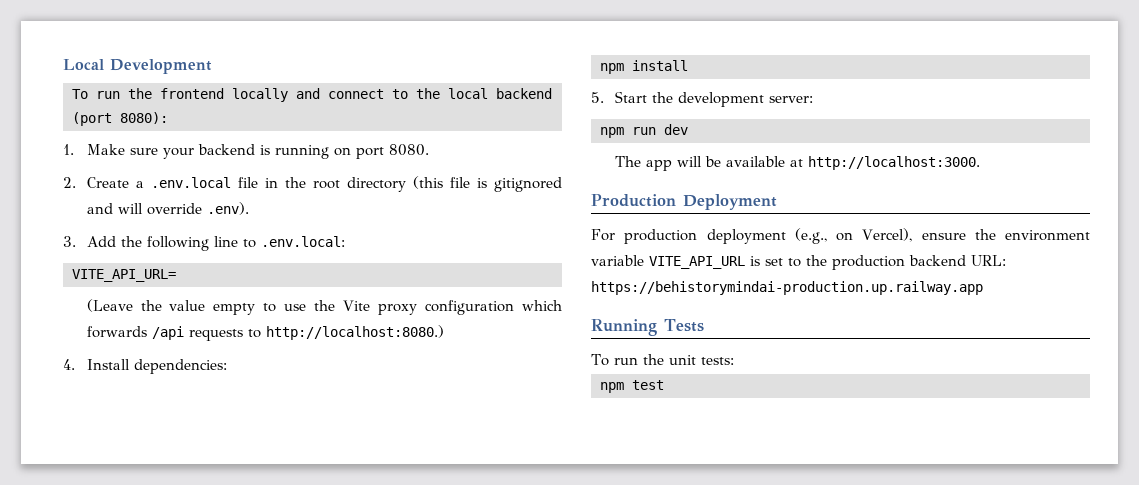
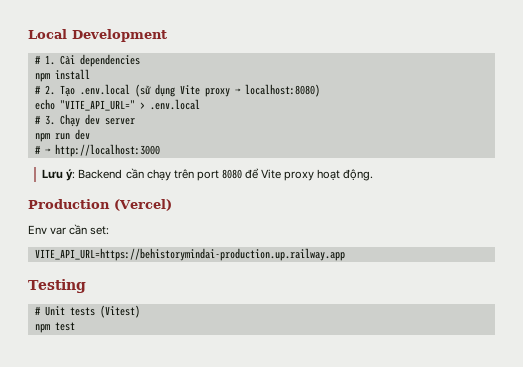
[72,88,552,102] [72,112,168,126] [63,144,429,159] [63,176,562,192] [86,202,249,215] [63,236,345,251] [72,269,176,282] [86,299,562,315] [86,325,444,341] [63,359,227,374] [600,60,688,74] [591,91,813,107] [600,124,688,138] [614,156,980,171] [591,194,777,210] [591,228,1090,244] [591,255,1006,270] [591,281,983,295] [591,319,704,336] [591,354,734,366] To run the frontend locally and connect to the local backend (port 8080): // 1. Make sure your backend is running on port 8080. // 2. Create a .env.local file in the root directory (this file is gitignored and will override .env). // 3. Add the following line to .env.local: // VITE_API_URL= // (Leave the value empty to use the Vite proxy configuration which forwards /api requests to http://localhost:8080.) // 4. Install dependencies: // npm install // 5. Start the development server: // npm run dev // The app will be available at http://localhost:3000. // Production Deployment // For production deployment (e.g., on Vercel), ensure the environment variable VITE_API_URL is set to the production backend URL: https://behistorymindai-production.up.railway.app // Running Tests // To run the unit tests: -> [34,54,140,67] [34,69,90,82] [34,84,320,97] [34,99,200,111] [34,114,135,127] [34,129,90,142] [34,144,160,157] [42,168,374,181] [28,199,172,211] [28,224,110,235] [34,248,345,261] [28,279,86,293] [34,305,140,318] # 1. Cài dependencies // npm install // # 2. Tạo .env.local (sử dụng Vite proxy → localhost:8080) // echo "VITE_API_URL=" > .env.local // # 3. Chạy dev server // npm run dev // # → http://localhost:3000 // Lưu ý: Backend cần chạy trên port 8080 để Vite proxy hoạt động. // Production (Vercel) // Env var cần set: // VITE_API_URL=https://behistorymindai-production.up.railway.app // Testing // # Unit tests (Vitest)

